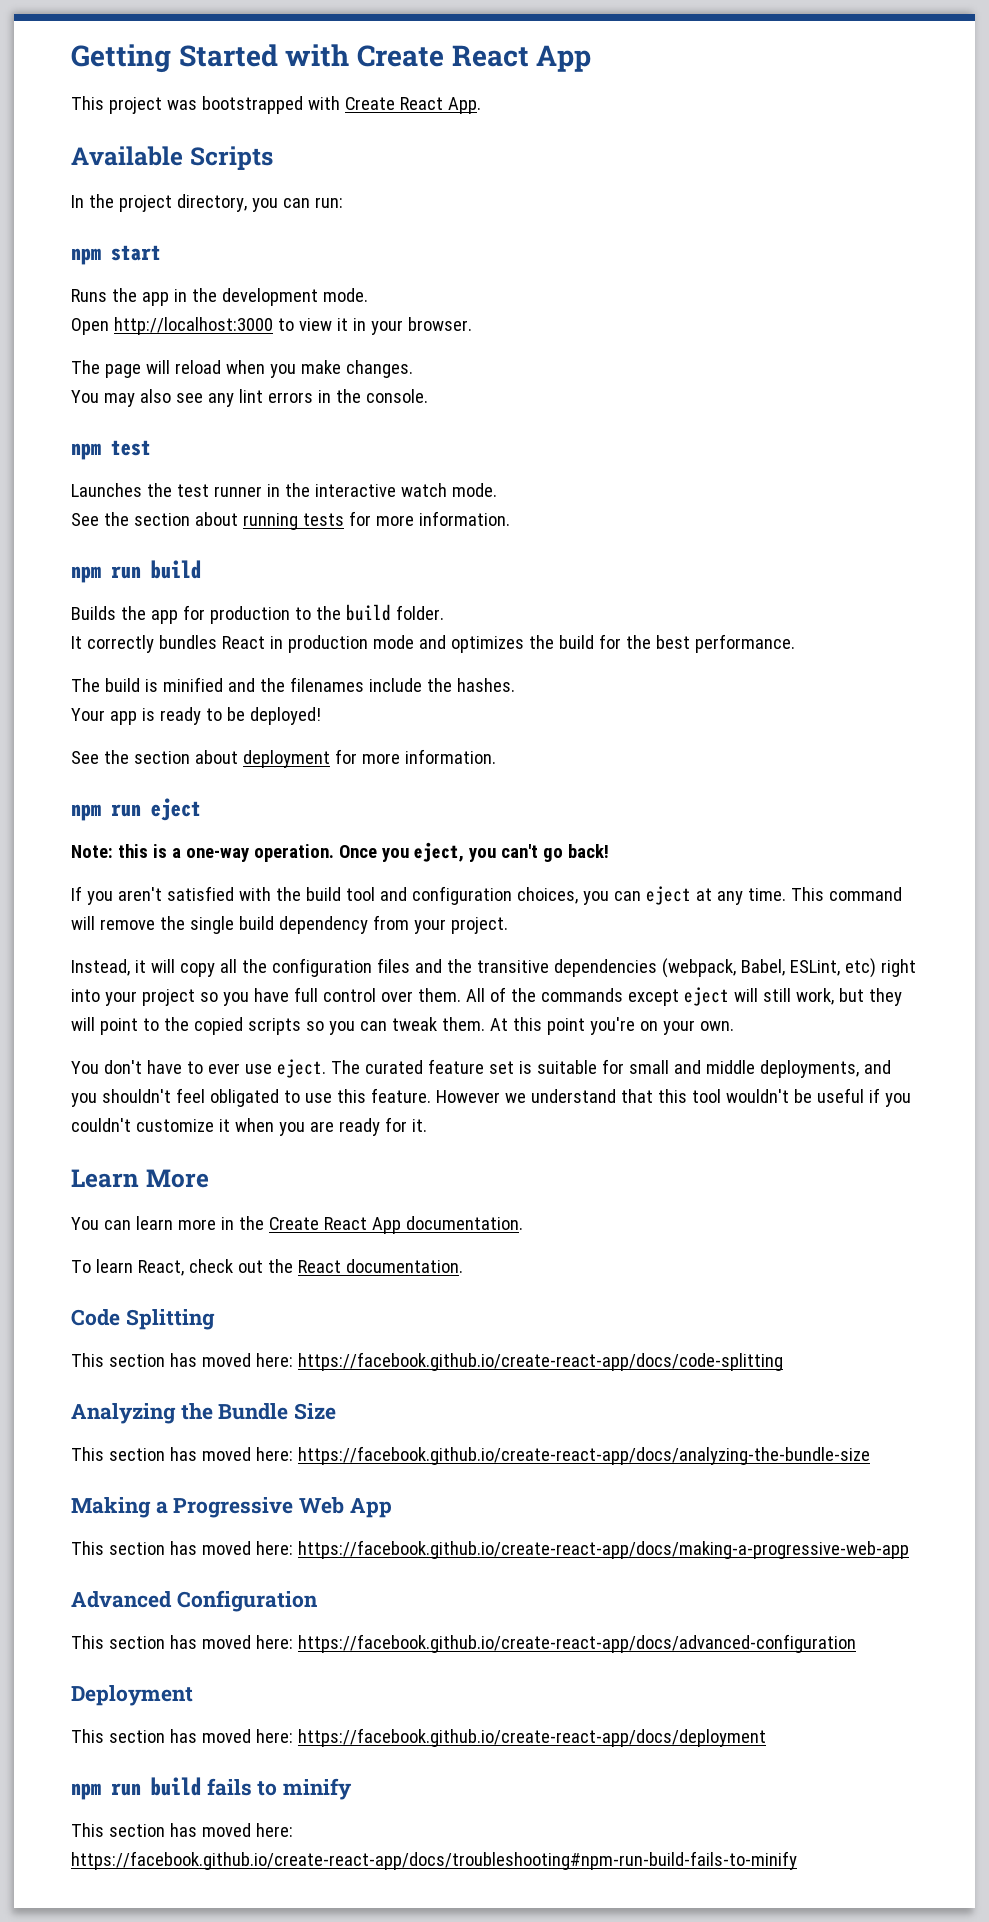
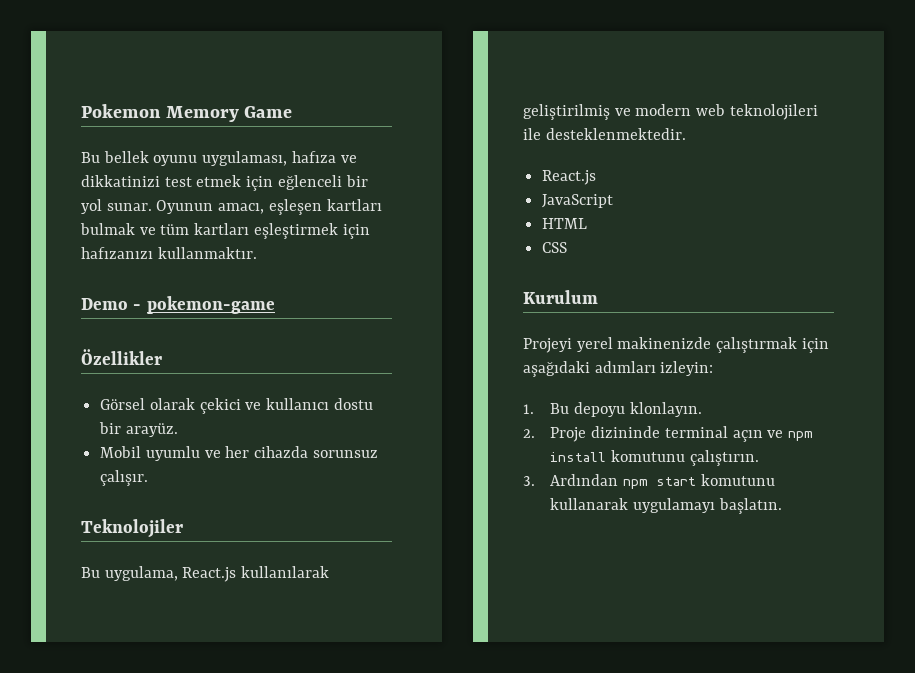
[71,44,592,73] [71,96,481,114] [71,146,273,170] [71,194,343,212] [71,245,161,265] [71,288,368,306] [71,317,472,335] [71,360,413,378] [71,389,428,407] [71,440,151,460] [71,483,497,497] [71,511,510,530] [71,560,201,583] [71,604,444,624] [71,634,795,653] [71,677,515,692] [71,707,321,725] [71,749,496,768] [71,798,201,821] [71,842,609,862] [71,886,902,905] [71,915,508,934] [71,958,916,978] [71,987,902,1006] [71,1017,734,1035] [71,1059,891,1078] [71,1088,911,1107] [71,1117,427,1136] [71,1169,209,1188] [71,1216,523,1234] [71,1259,463,1276] [71,1309,215,1330] [71,1352,783,1371] [71,1403,337,1424] [71,1446,870,1465] [71,1497,392,1518] [71,1540,909,1559] [71,1590,318,1612] [71,1634,856,1653] [71,1685,193,1706] [71,1728,766,1747] [71,1777,353,1800] [71,1823,293,1837] [71,1851,797,1870] Getting Started with Create React App // This project was bootstrapped with Create React App. // Available Scripts // In the project directory, you can run: // npm start // Runs the app in the development mode. // Open http://localhost:3000 to view it in your browser. // The page will reload when you make changes. // You may also see any lint errors in the console. // npm test // Launches the test runner in the interactive watch mode. // See the section about running tests for more information. // npm run build // Builds the app for production to the build folder. // It correctly bundles React in production mode and optimizes the build for the best performance. // The build is minified and the filenames include the hashes. // Your app is ready to be deployed! // See the section about deployment for more information. // npm run eject // Note: this is a one-way operation. Once you eject, you can't go back! // If you aren't satisfied with the build tool and configuration choices, you can eject at any time. This command will remove the single build dependency from your project. // Instead, it will copy all the configuration files and the transitive dependencies (webpack, Babel, ESLint, etc) right into your project so you have full control over them. All of the commands except eject will still work, but they will point to the copied scripts so you can tweak them. At this point you're on your own. // You don't have to ever use eject. The curated feature set is suitable for small and middle deployments, and you shouldn't feel obligated to use this feature. However we understand that this tool wouldn't be useful if you couldn't customize it when you are ready for it. // Learn More // You can learn more in the Create React App documentation. // To learn React, check out the React documentation. // Code Splitting // This section has moved here: https://facebook.github.io/create-react-app/docs/code-splitting // Analyzing the Bundle Size // This section has moved here: https://facebook.github.io/create-react-app/docs/analyzing-the-bundle-size // Making a Progressive Web App // This section has moved here: https://facebook.github.io/create-react-app/docs/making-a-progressive-web-app // Advanced Configuration // This section has moved here: https://facebook.github.io/create-react-app/docs/advanced-configuration // Deployment // This section has moved here: https://facebook.github.io/create-react-app/docs/deployment // npm run build fails to minify // This section has moved here: https://facebook.github.io/create-react-app/docs/troubleshooting#npm-run-build-fails-to-minify -> [81,104,293,122] [81,151,357,166] [81,175,368,191] [81,199,382,215] [80,223,370,239] [81,247,257,259] [81,296,275,314] [81,349,162,365] [100,398,373,414] [99,422,178,437] [100,446,378,461] [100,470,149,486] [81,519,183,538] [81,566,330,582] [523,104,818,120] [523,128,686,140] [542,170,597,185] [542,194,614,208] [542,218,588,229] [542,242,568,253] [523,290,598,304] [523,337,829,353] [523,361,714,377] [523,402,702,417] [523,426,813,442] [550,450,759,466] [523,474,775,489] [550,498,782,514] Pokemon Memory Game // Bu bellek oyunu uygulaması, hafıza ve dikkatinizi test etmek için eğlenceli bir yol sunar. Oyunun amacı, eşleşen kartları bulmak ve tüm kartları eşleştirmek için hafızanızı kullanmaktır. // Demo - pokemon-game // Özellikler // Görsel olarak çekici ve kullanıcı dostu bir arayüz. // Mobil uyumlu ve her cihazda sorunsuz çalışır. // Teknolojiler // Bu uygulama, React.js kullanılarak geliştirilmiş ve modern web teknolojileri ile desteklenmektedir. // React.js // JavaScript // HTML // CSS // Kurulum // Projeyi yerel makinenizde çalıştırmak için aşağıdaki adımları izleyin: // 1. Bu depoyu klonlayın. // 2. Proje dizininde terminal açın ve npm install komutunu çalıştırın. // 3. Ardından npm start komutunu kullanarak uygulamayı başlatın.

